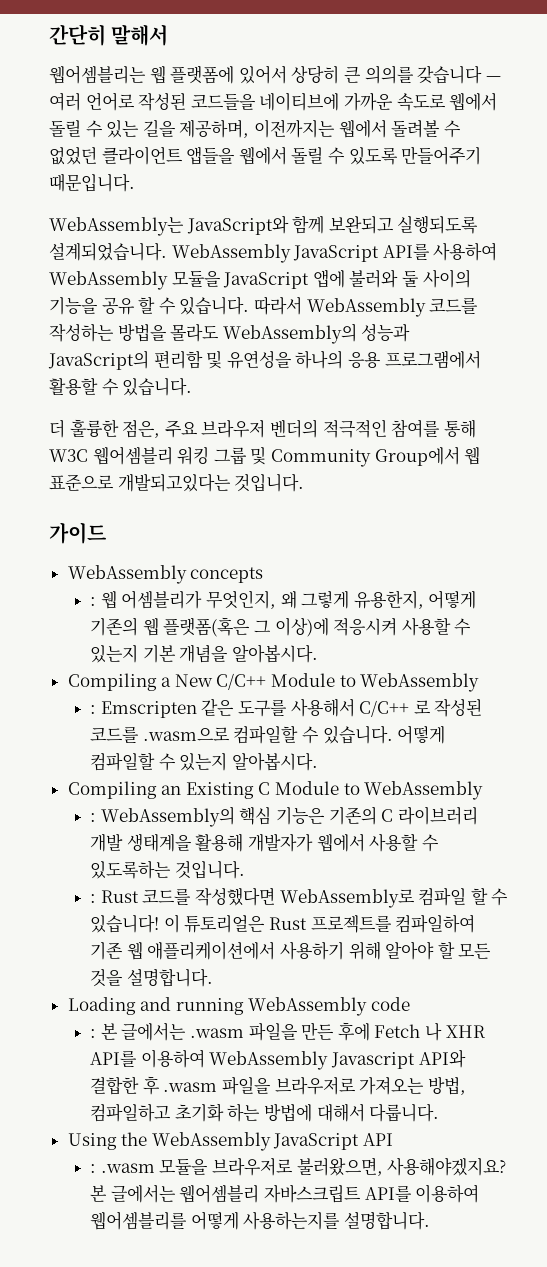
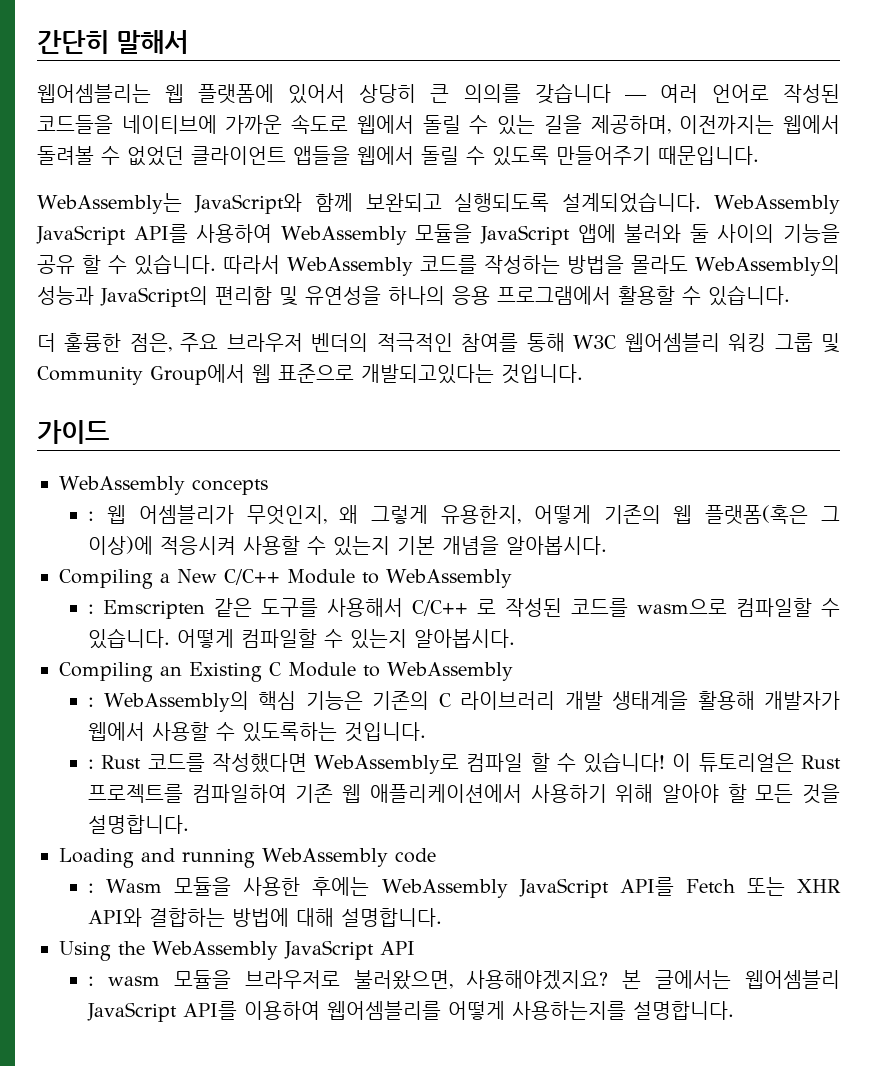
[142,727,230,741] .wasm으로 -> [637,599,728,614] wasm으로
[100,1022,485,1041] [90,1049,466,1070] [90,1076,466,1095] [90,1103,440,1122] 본 글에서는 .wasm 파일을 만든 후에 Fetch 나 XHR API를 이용하여 WebAssembly Javascript API와 결합한 후 .wasm 파일을 브라우저로 가져오는 방법, 컴파일하고 초기화 하는 방법에 대해서 다룹니다. -> [106,877,841,898] [88,908,443,927] Wasm 모듈을 사용한 후에는 WebAssembly JavaScript API를 Fetch 또는 XHR API와 결합하는 방법에 대해 설명합니다.
[100,1163,155,1173] .wasm -> [107,976,160,986] wasm
[263,1184,361,1203] 자바스크립트 -> [87,1002,178,1022] JavaScript

